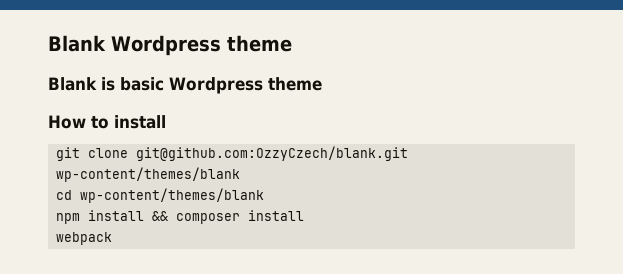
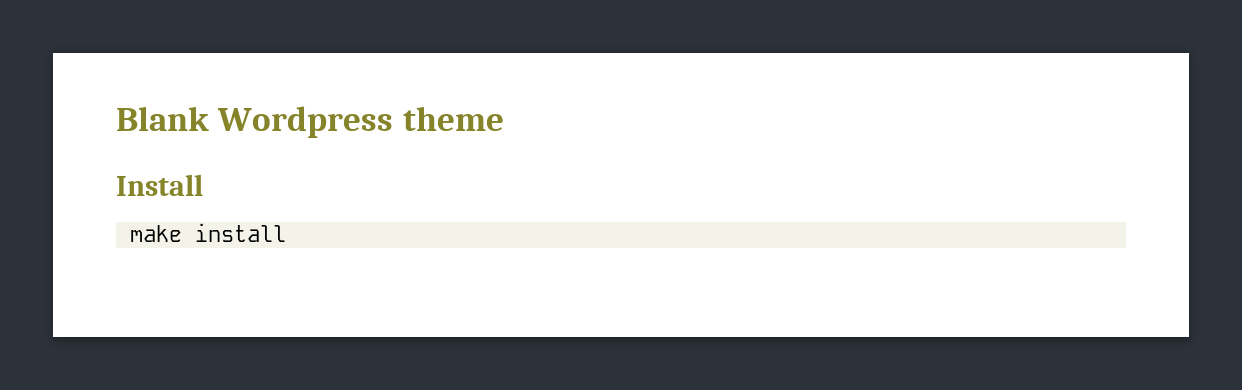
[48,77,322,94] [48,115,166,129] [55,146,408,161] [55,167,240,182] [55,188,264,203] [55,210,304,224] [55,232,112,245] Blank is basic Wordpress theme // How to install // git clone git@github.com:OzzyCzech/blank.git wp-content/themes/blank // cd wp-content/themes/blank // npm install && composer install // webpack -> [116,174,203,196] [129,223,286,242] Install // make install

